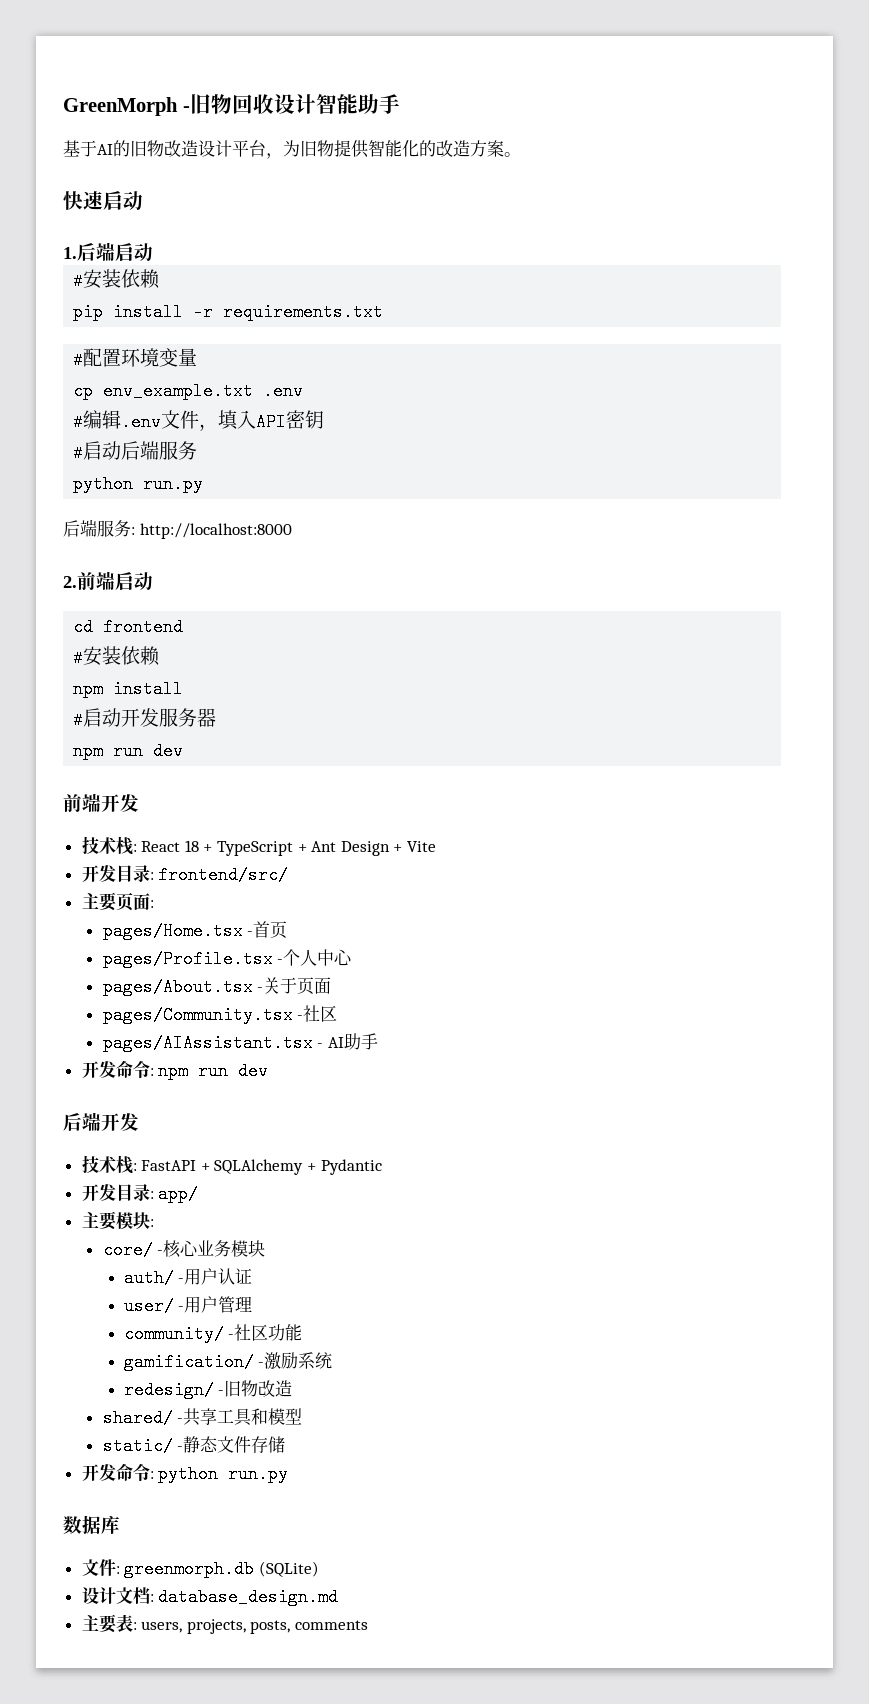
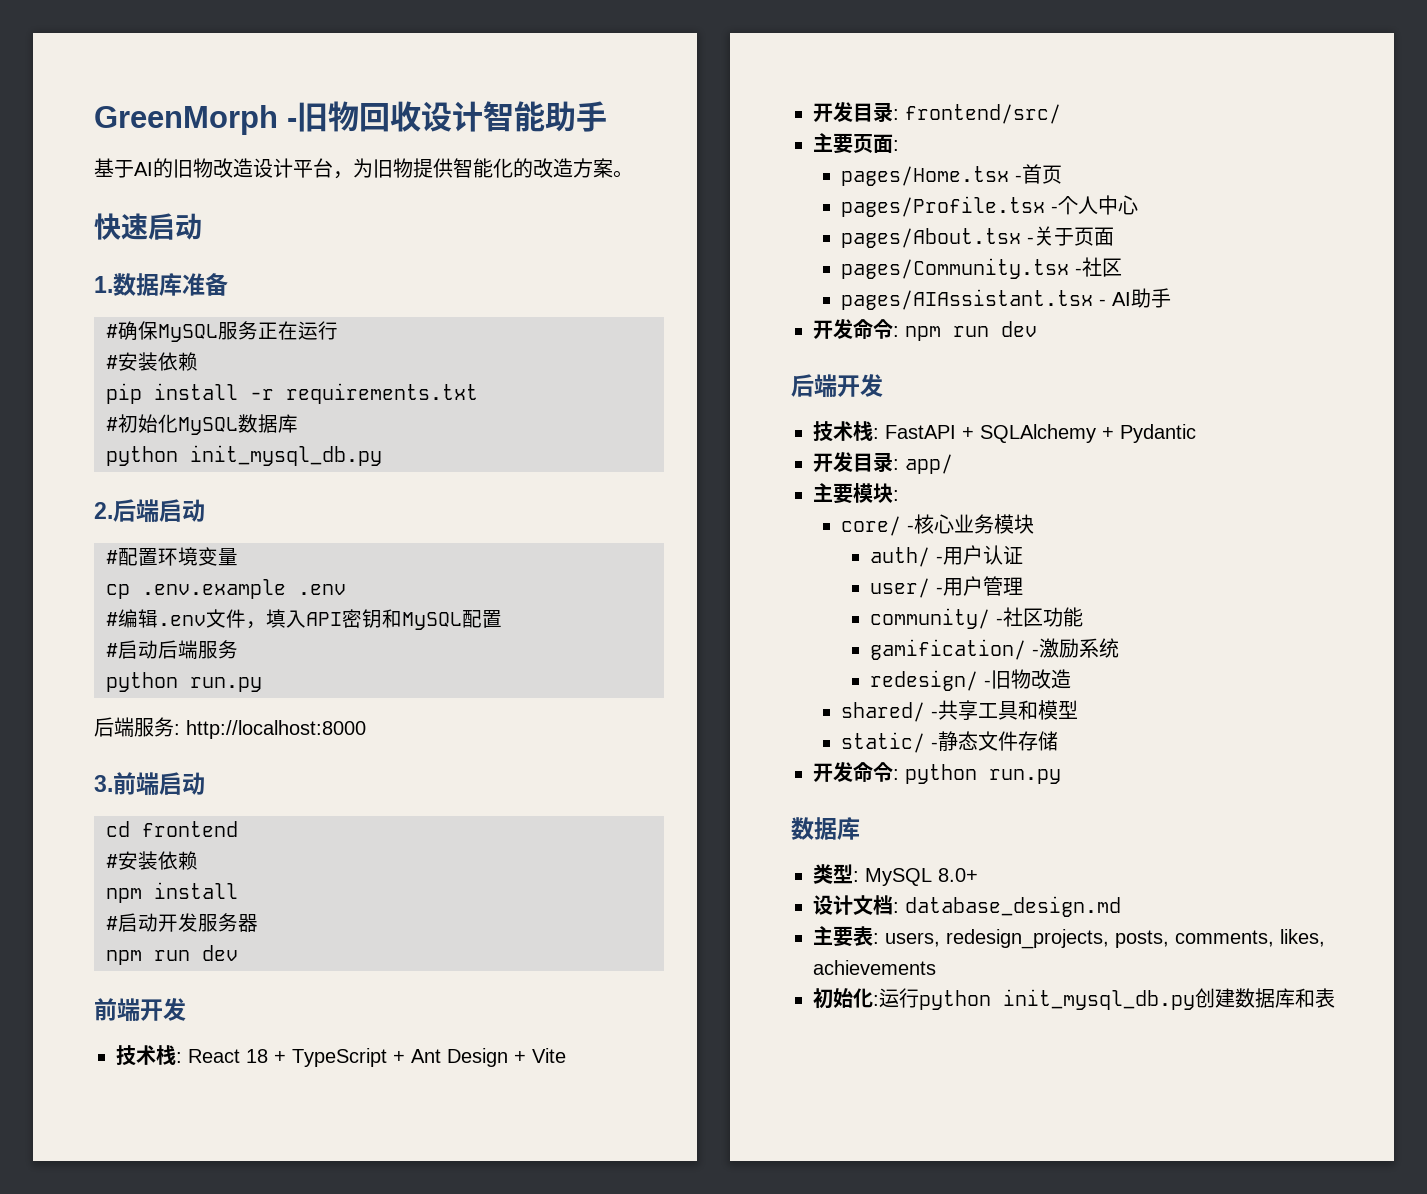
[77,242,153,261] 后端启动 -> [113,273,228,296] [106,321,338,342] 数据库准备 // #确保MySQL服务正在运行
(384, 312) none -> [106,414,298,435] [106,445,382,466] [94,499,205,523] // #初始化MySQL数据库 // python init_mysql_db.py // 2.后端启动
[103,382,254,400] env_example.txt -> [142,579,286,599] .env.example
(325, 419) none -> [382,609,502,630] 和MySQL配置
[63,576,77,588] 2. -> [94,775,113,792] 3.
[81,1559,319,1578] 文件: greenmorph.db (SQLite) -> [813,864,978,886] 类型: MySQL 8.0+
[186,1619,369,1634] projects, posts, comments -> [946,929,1325,949] [813,960,936,975] [813,988,1335,1010] redesign_projects, posts, comments, likes, achievements // 初始化:运行python init_mysql_db.py创建数据库和表

